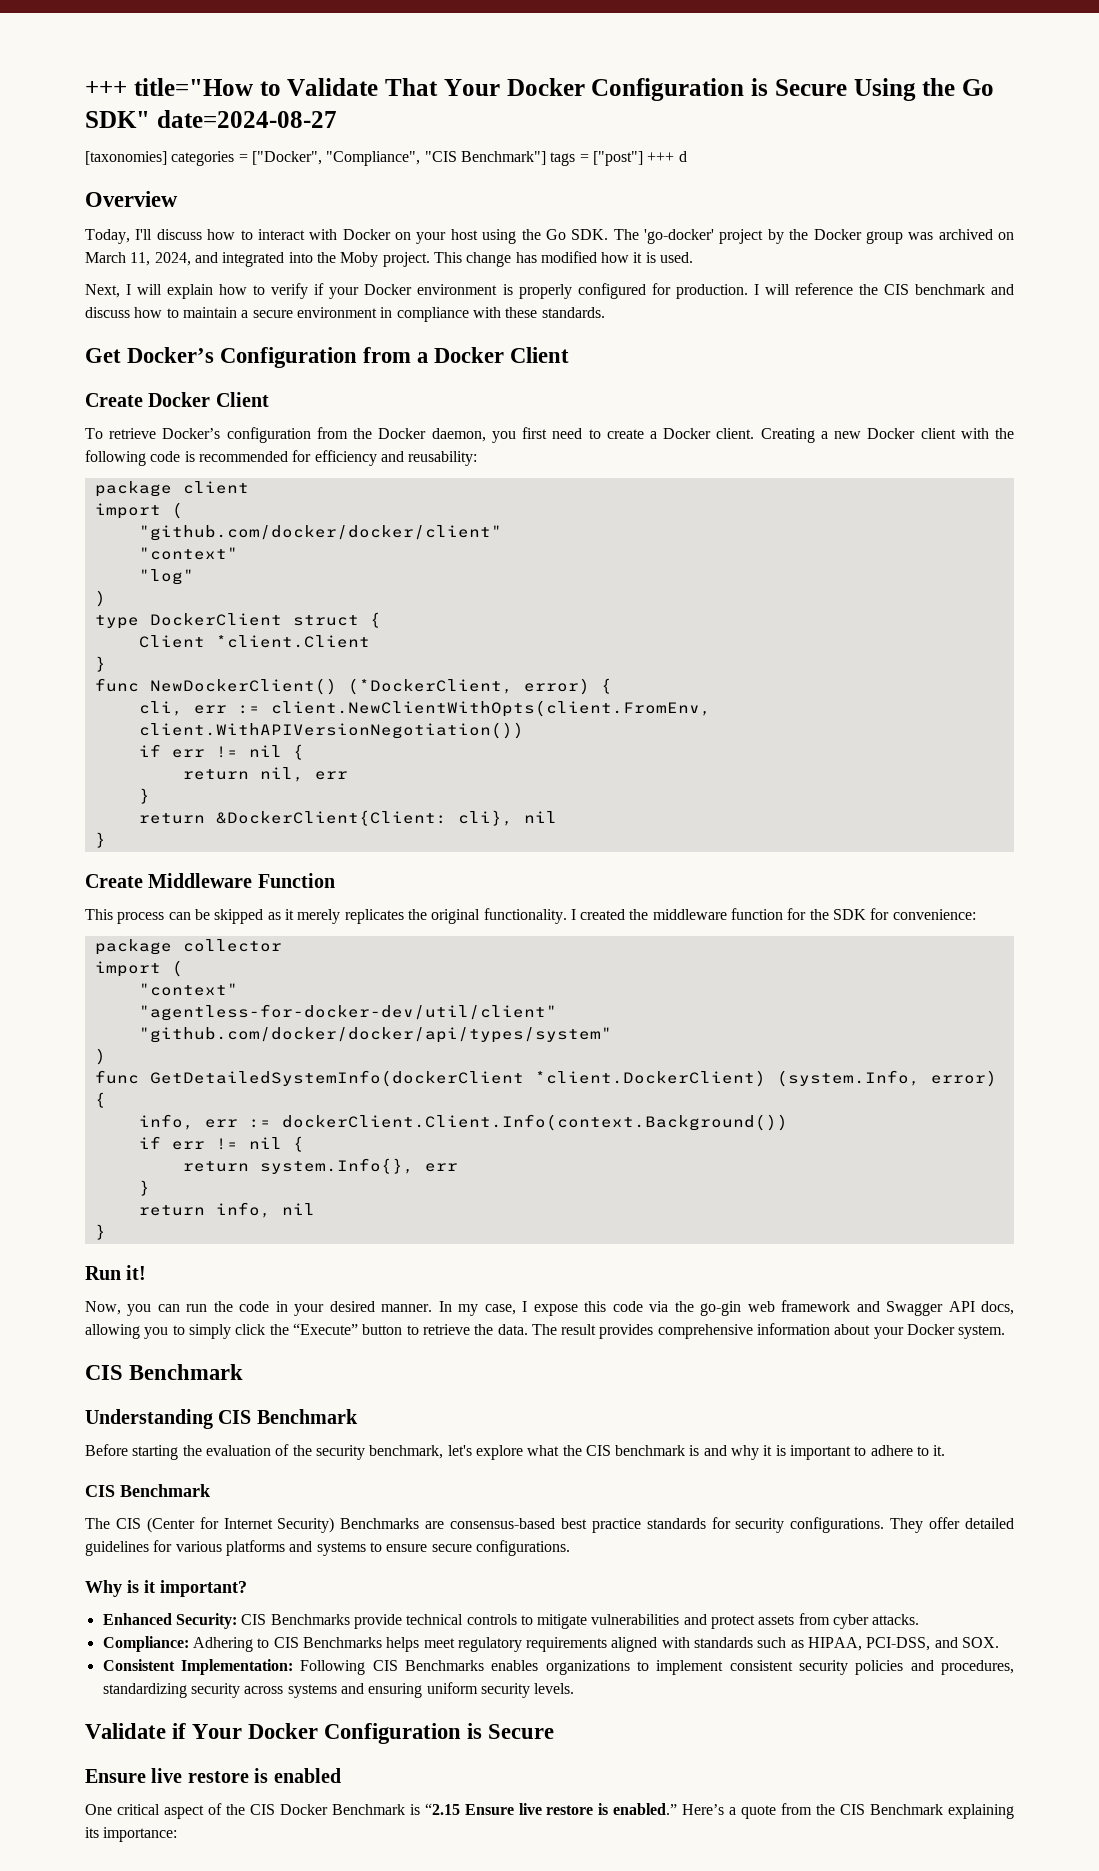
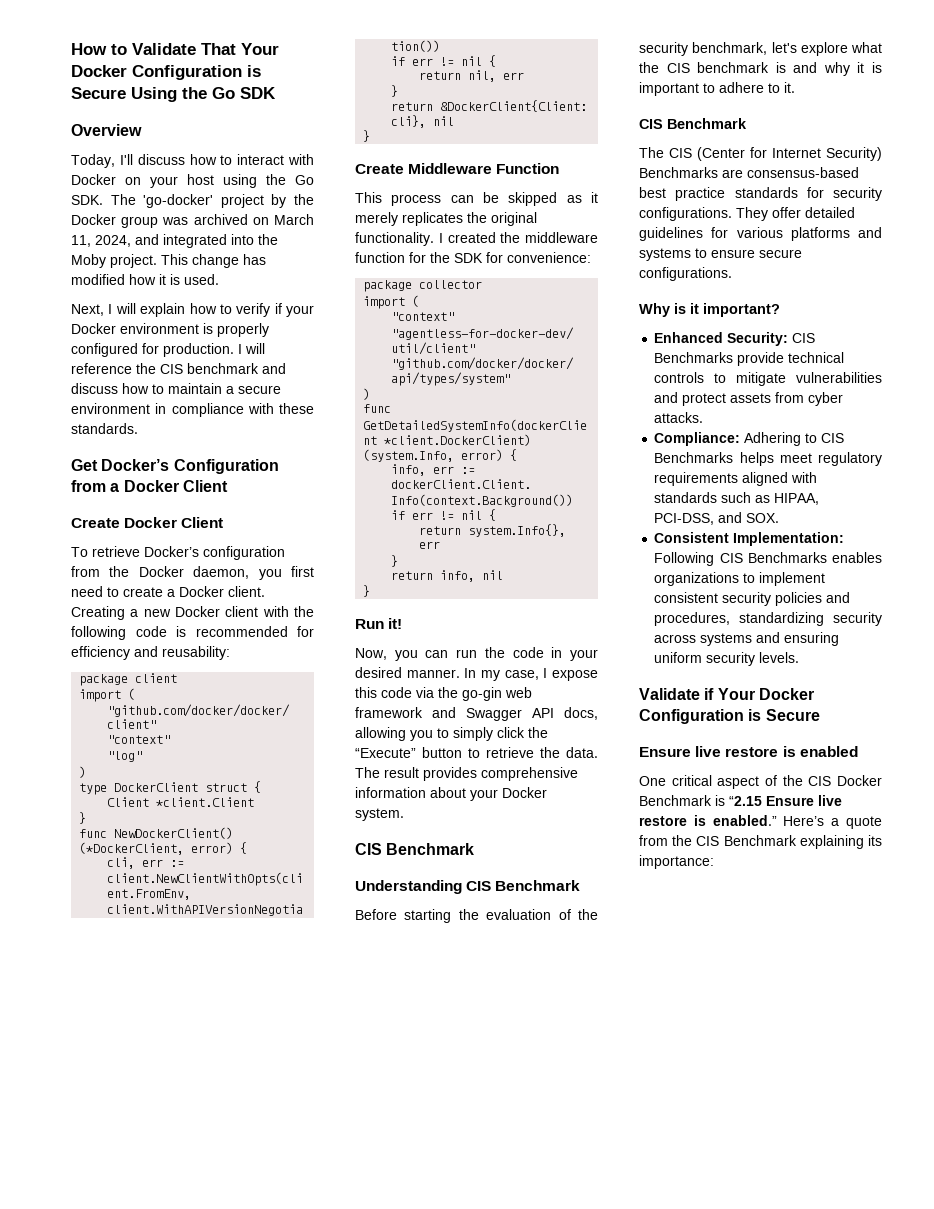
[85,78,253,96] +++ title="How -> [71,43,107,55] How
[85,110,337,128] [85,151,687,166] SDK" date=2024-08-27 // [taxonomies] categories = ["Docker", "Compliance", "CIS Benchmark"] tags = ["post"] +++ d -> [240,87,276,99] SDK

